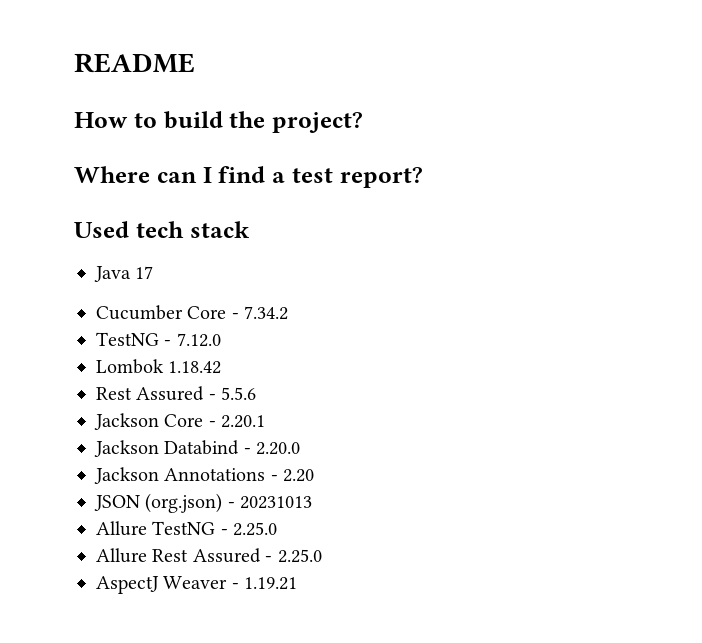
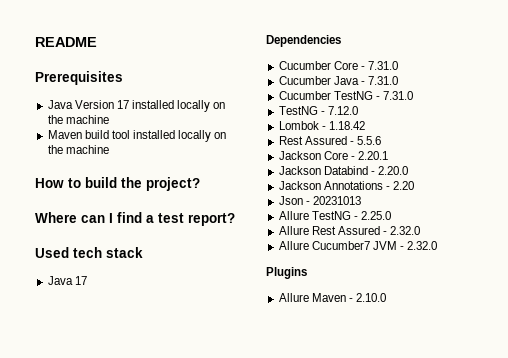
(195, 63) none -> [35,71,123,85] [47,100,226,112] [47,115,109,124] [47,130,227,142] [47,145,109,154] // Prerequisites // Java Version 17 installed locally on the machine // Maven build tool installed locally on the machine
(154, 272) none -> [266,35,341,47] // Dependencies
[244,306,289,320] 7.34.2 -> [367,61,398,70] [278,76,398,85] [278,91,413,100] 7.31.0 // Cucumber Java - 7.31.0 // Cucumber TestNG - 7.31.0
(164, 366) none -> [321,126,326,130] -
[94,493,223,513] JSON (org.json) -> [278,196,303,205] Json
[277,549,322,563] [96,576,298,594] 2.25.0 // AspectJ Weaver - 1.19.21 -> [390,226,421,235] [278,241,438,250] [266,267,307,279] [278,293,386,302] 2.32.0 // Allure Cucumber7 JVM - 2.32.0 // Plugins // Allure Maven - 2.10.0

